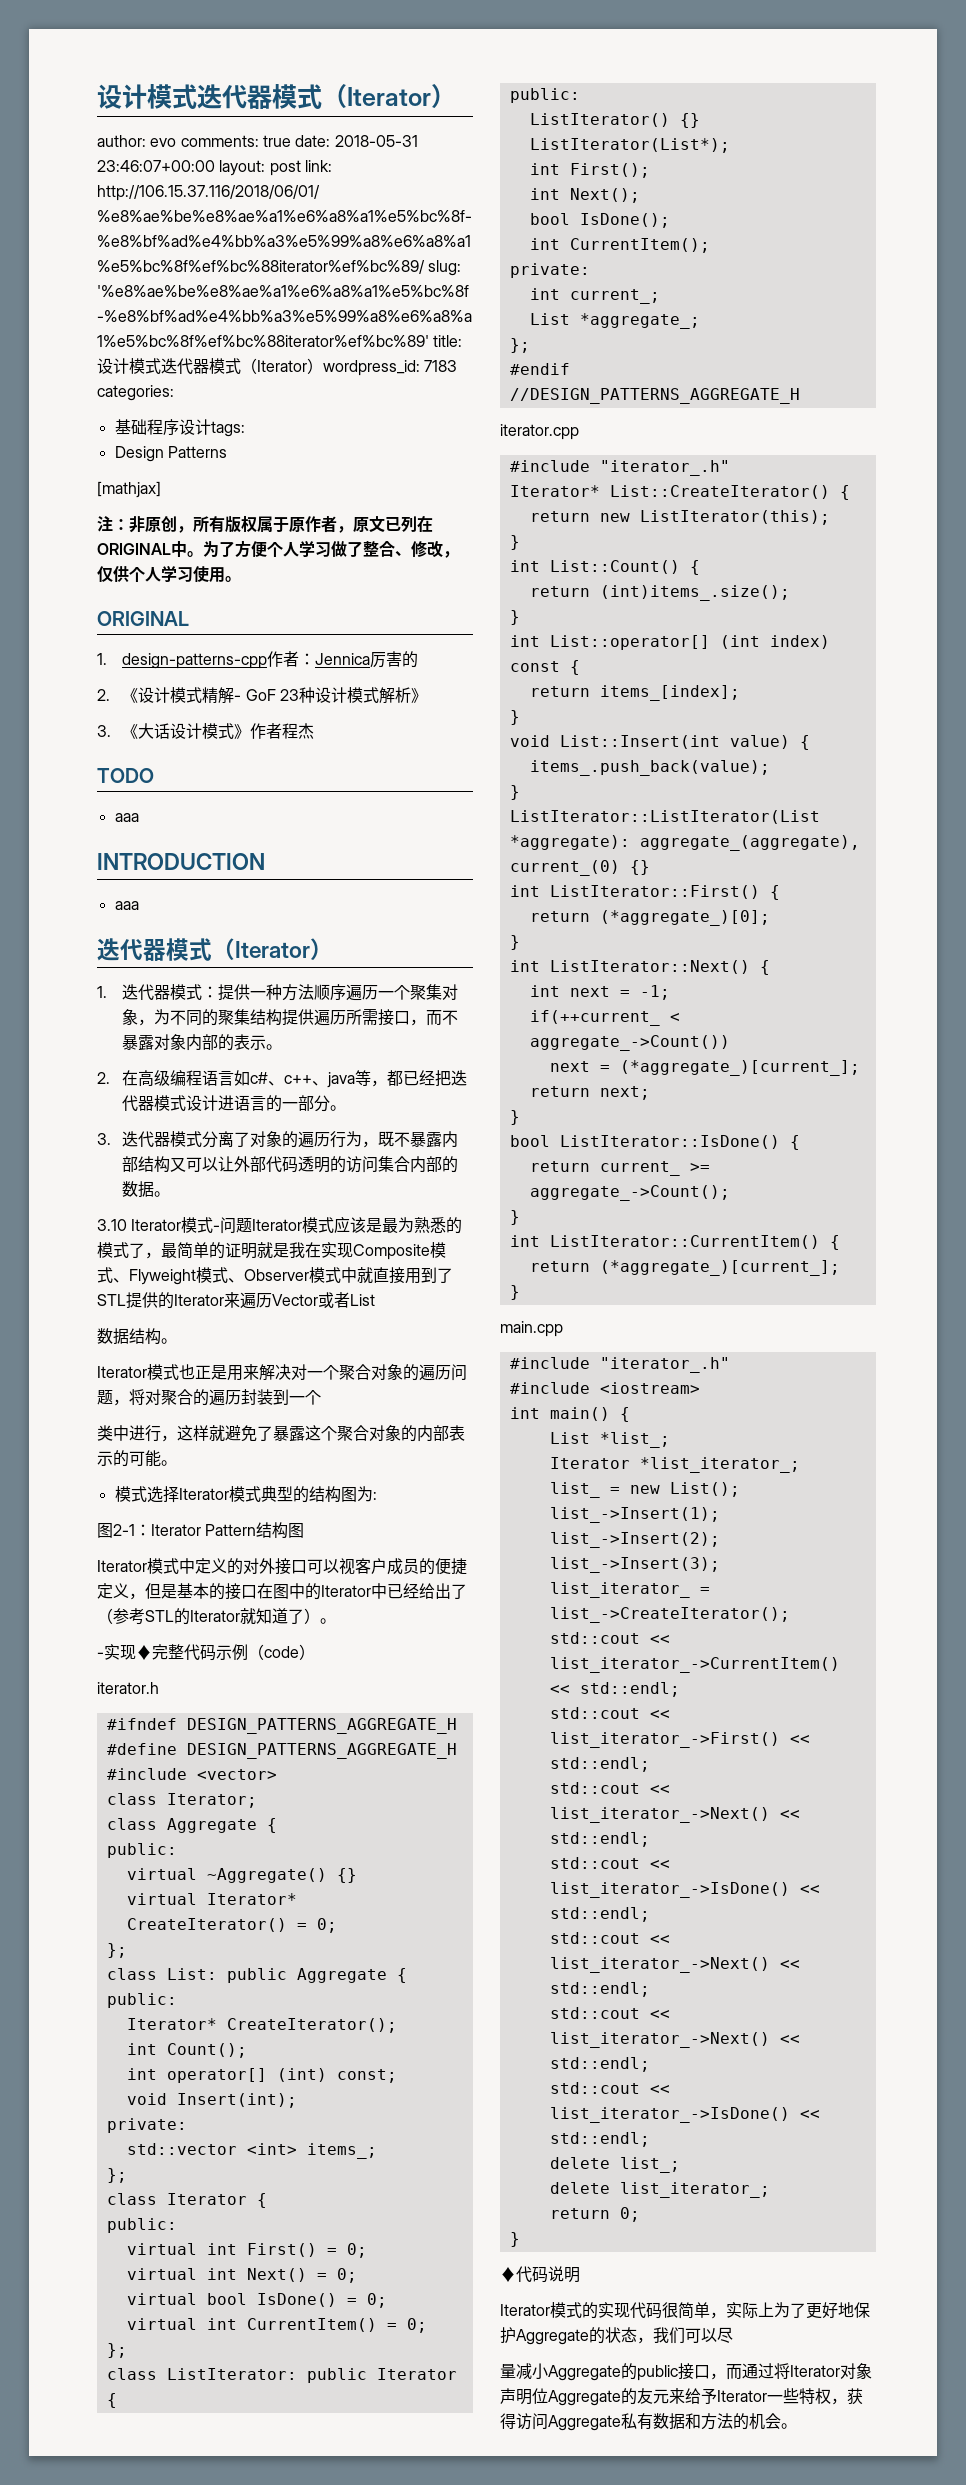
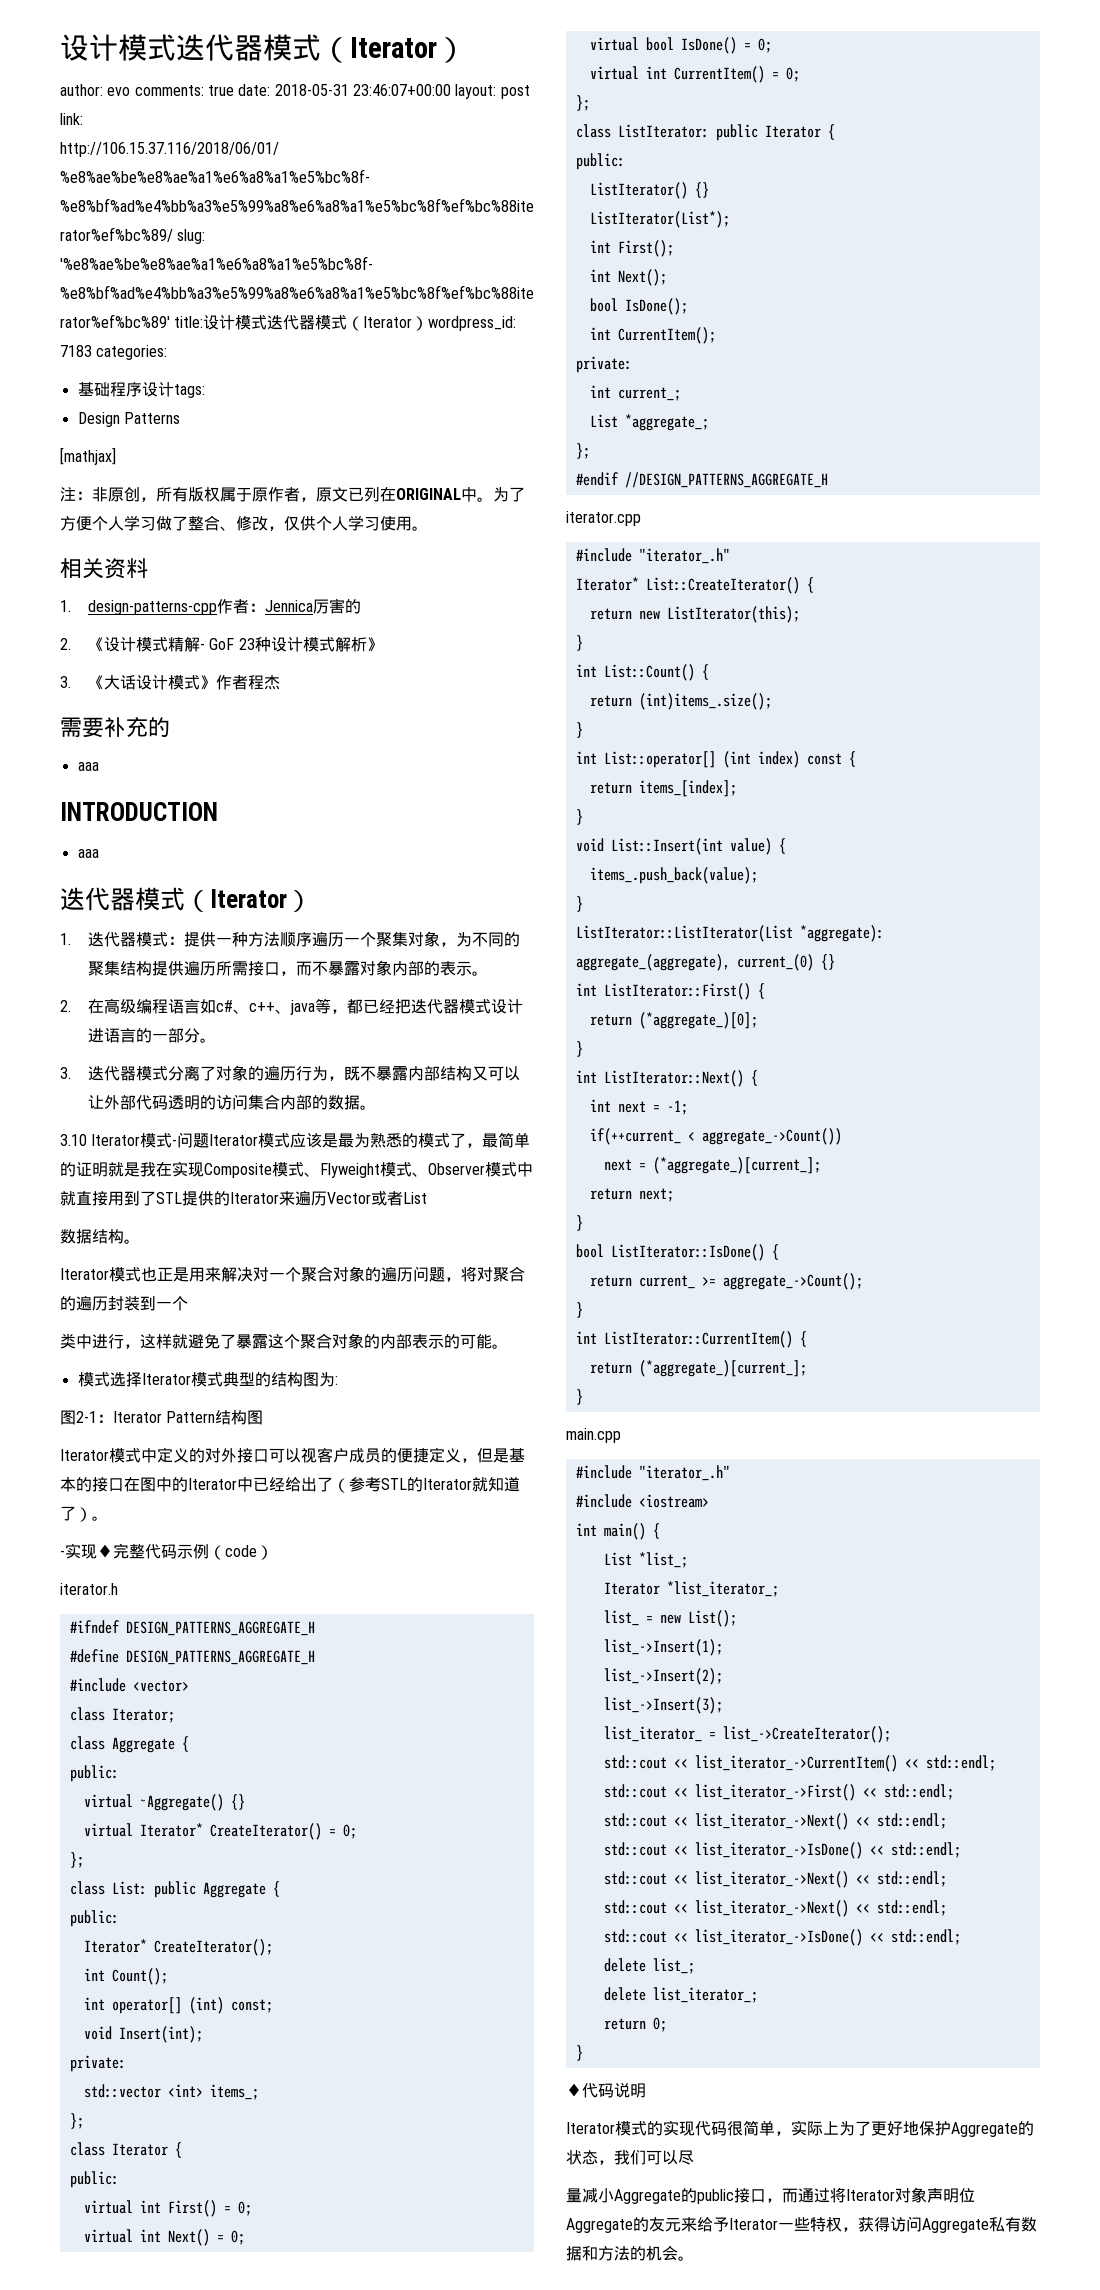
[97,611,189,626] ORIGINAL -> [60,558,148,579] 相关资料
[97,768,154,783] TODO -> [60,717,170,738] 需要补充的

